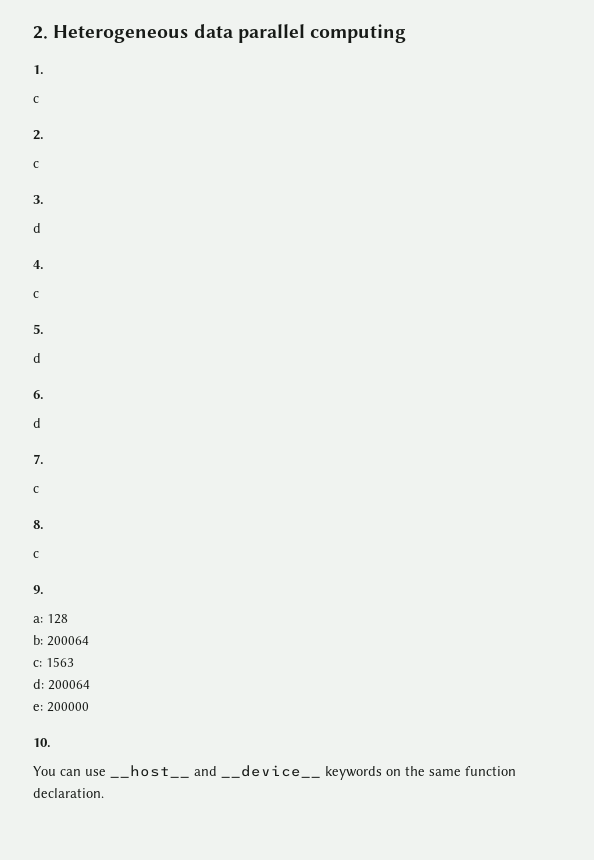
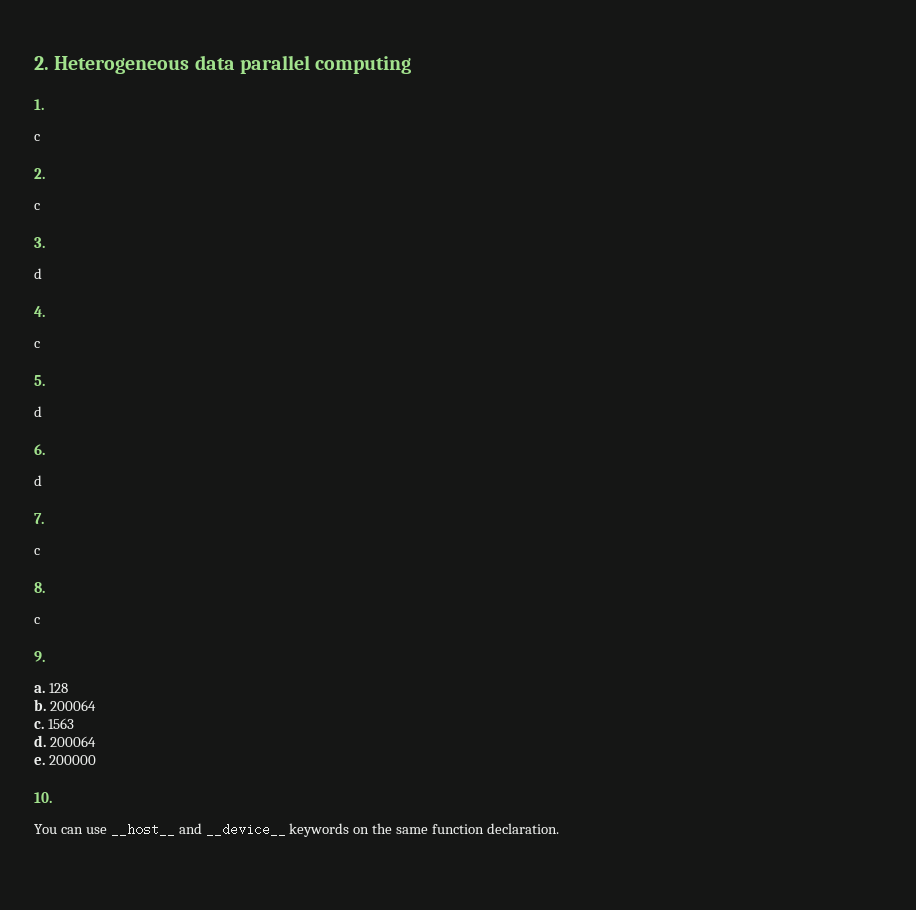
[33,616,43,623] a: -> [34,685,45,693] a.
[33,635,89,646] [33,660,42,667] b: 200064 // c: -> [34,699,96,711] [34,721,44,729] b. 200064 // c.
[33,679,90,690] [33,704,43,711] d: 200064 // e: -> [34,735,96,747] [34,757,45,765] d. 200064 // e.

